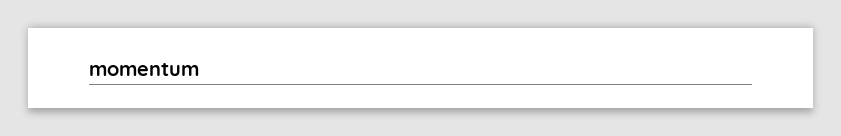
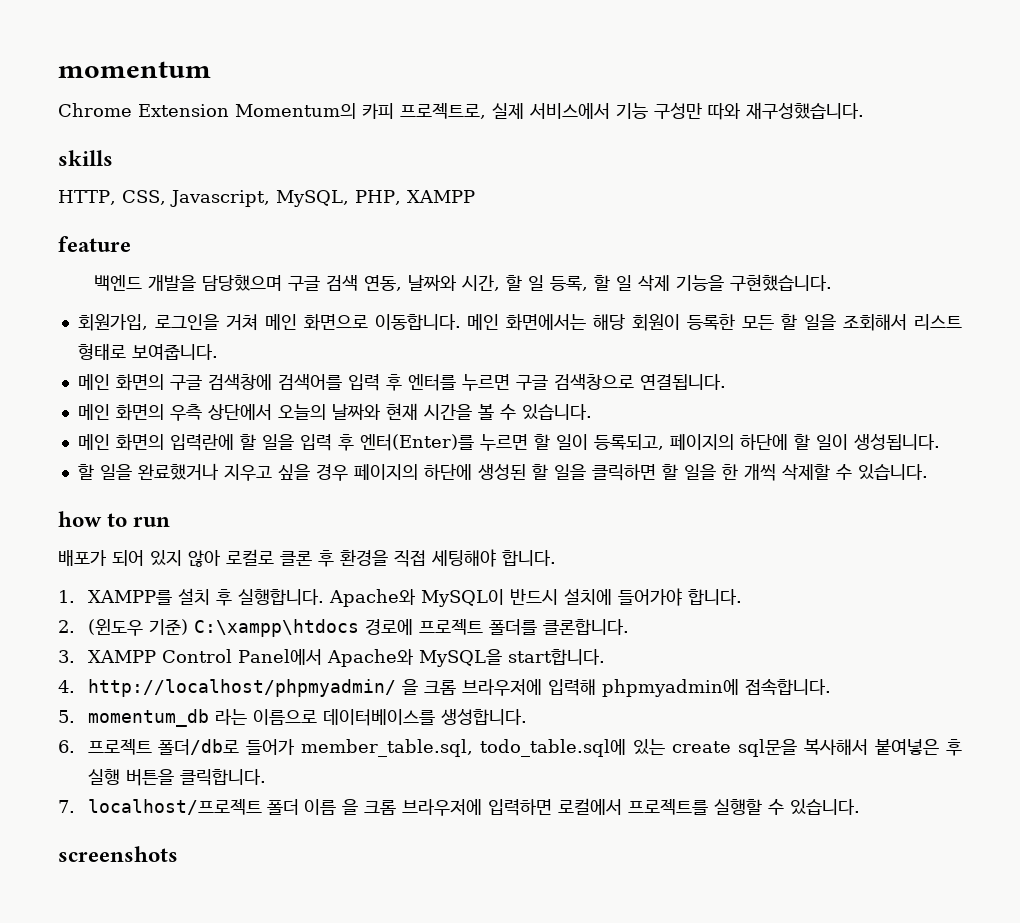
(199, 69) none -> [58,102,864,120] [58,150,113,166] [58,190,475,207] [58,236,131,252] [93,274,832,291] [77,313,963,331] [77,343,218,360] [77,373,726,391] [77,403,592,421] [77,433,940,451] [77,463,928,481] [58,511,171,527] [58,549,556,567] [58,588,743,607] [58,619,630,637] [58,649,606,667] [58,679,832,697] [58,709,528,727] [58,739,962,757] [88,769,267,786] [58,798,861,816] [58,846,178,862] // Chrome Extension Momentum의 카피 프로젝트로, 실제 서비스에서 기능 구성만 따와 재구성했습니다. // skills // HTTP, CSS, Javascript, MySQL, PHP, XAMPP // feature // 백엔드 개발을 담당했으며 구글 검색 연동, 날짜와 시간, 할 일 등록, 할 일 삭제 기능을 구현했습니다. // 회원가입, 로그인을 거쳐 메인 화면으로 이동합니다. 메인 화면에서는 해당 회원이 등록한 모든 할 일을 조회해서 리스트 형태로 보여줍니다. // 메인 화면의 구글 검색창에 검색어를 입력 후 엔터를 누르면 구글 검색창으로 연결됩니다. // 메인 화면의 우측 상단에서 오늘의 날짜와 현재 시간을 볼 수 있습니다. // 메인 화면의 입력란에 할 일을 입력 후 엔터(Enter)를 누르면 할 일이 등록되고, 페이지의 하단에 할 일이 생성됩니다. // 할 일을 완료했거나 지우고 싶을 경우 페이지의 하단에 생성된 할 일을 클릭하면 할 일을 한 개씩 삭제할 수 있습니다. // how to run // 배포가 되어 있지 않아 로컬로 클론 후 환경을 직접 세팅해야 합니다. // 1. XAMPP를 설치 후 실행합니다. Apache와 MySQL이 반드시 설치에 들어가야 합니다. // 2. (윈도우 기준) C:\xampp\htdocs 경로에 프로젝트 폴더를 클론합니다. // 3. XAMPP Control Panel에서 Apache와 MySQL을 start합니다. // 4. http://localhost/phpmyadmin/ 을 크롬 브라우저에 입력해 phpmyadmin에 접속합니다. // 5. momentum_db 라는 이름으로 데이터베이스를 생성합니다. // 6. 프로젝트 폴더/db로 들어가 member_table.sql, todo_table.sql에 있는 create sql문을 복사해서 붙여넣은 후 실행 버튼을 클릭합니다. // 7. localhost/프로젝트 폴더 이름 을 크롬 브라우저에 입력하면 로컬에서 프로젝트를 실행할 수 있습니다. // screenshots

